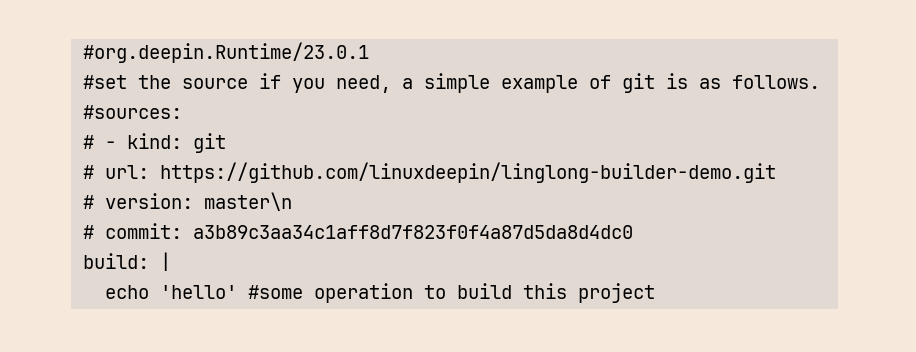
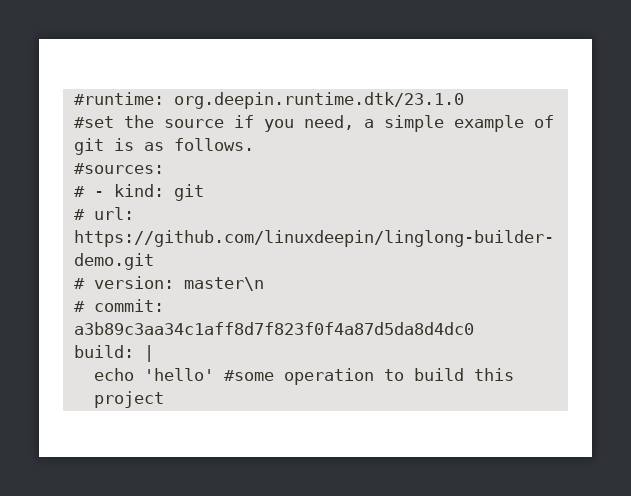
[82,42,369,63] #org.deepin.Runtime/23.0.1 -> [73,92,464,109] #runtime: org.deepin.runtime.dtk/23.1.0

